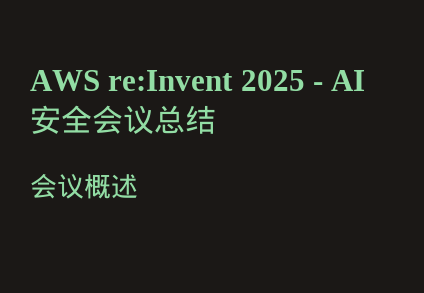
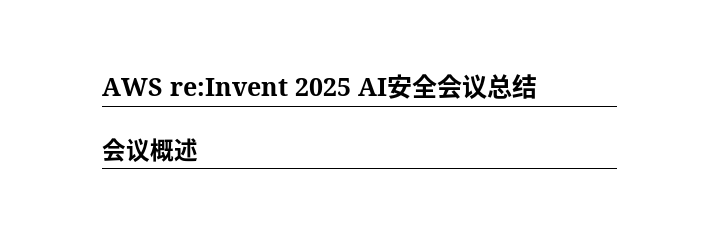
[313,82,324,91] - -> (351, 87) none

